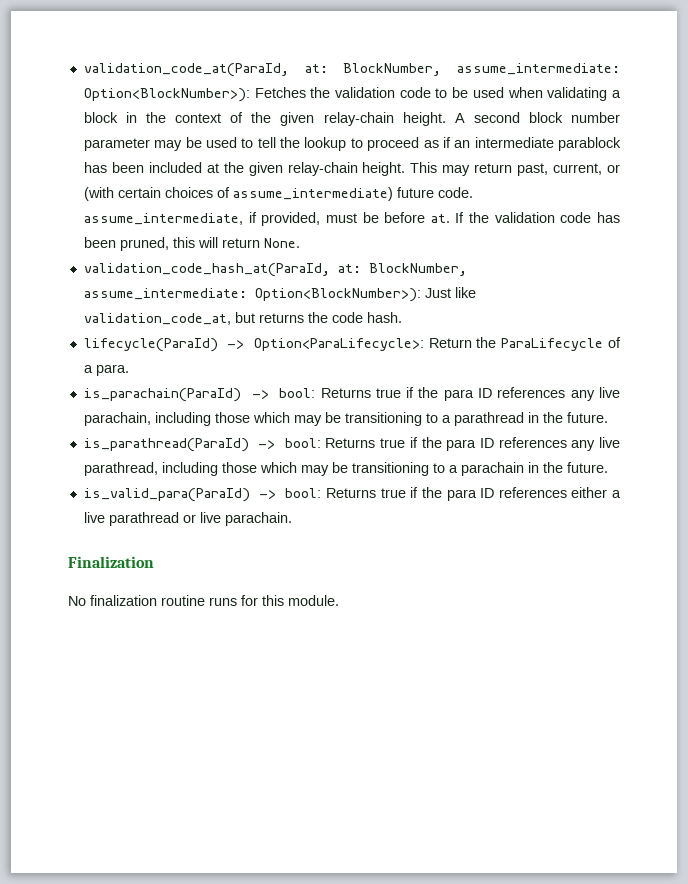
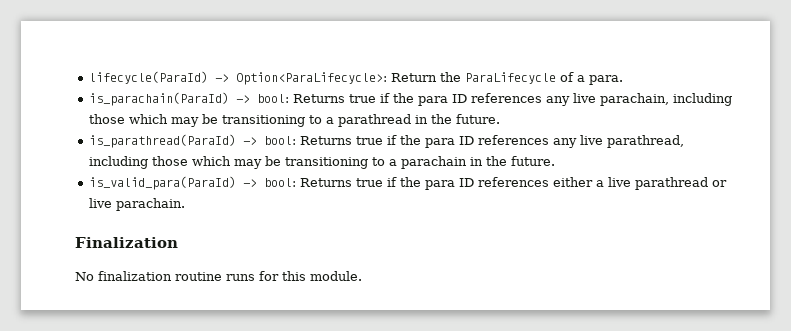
[83,63,620,77] [83,87,621,102] [83,112,620,126] [83,137,621,151] [83,162,620,176] [83,187,473,201] [83,212,620,226] [83,237,300,251] [83,263,467,277] [83,287,476,302] [83,312,402,325] validation_code_at(ParaId, at: BlockNumber, assume_intermediate: Option<BlockNumber>): Fetches the validation code to be used when validating a block in the context of the given relay-chain height. A second block number parameter may be used to tell the lookup to proceed as if an intermediate parablock has been included at the given relay-chain height. This may return past, current, or (with certain choices of assume_intermediate) future code. assume_intermediate, if provided, must be before at. If the validation code has been pruned, this will return None. // validation_code_hash_at(ParaId, at: BlockNumber, assume_intermediate: Option<BlockNumber>): Just like validation_code_at, but returns the code hash. // -> (89, 77) none

